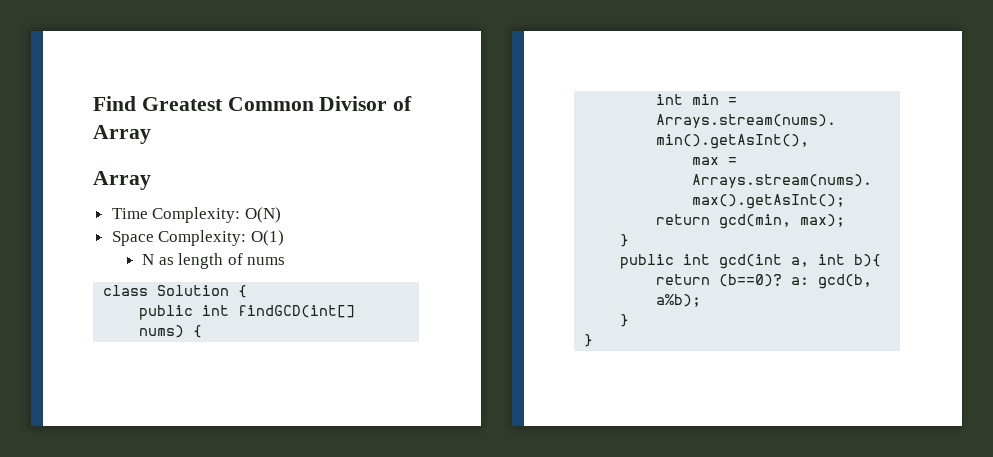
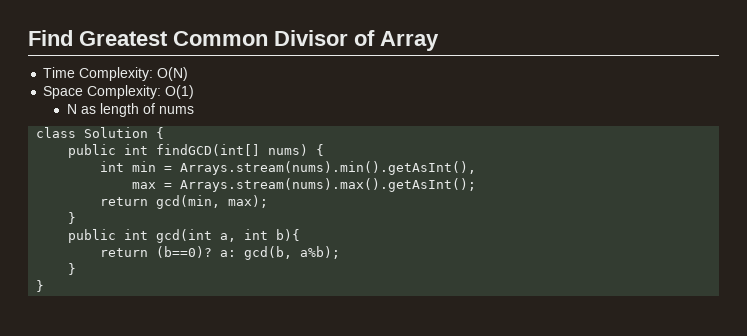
[93,171,151,190] // Array -> (439, 41) none

